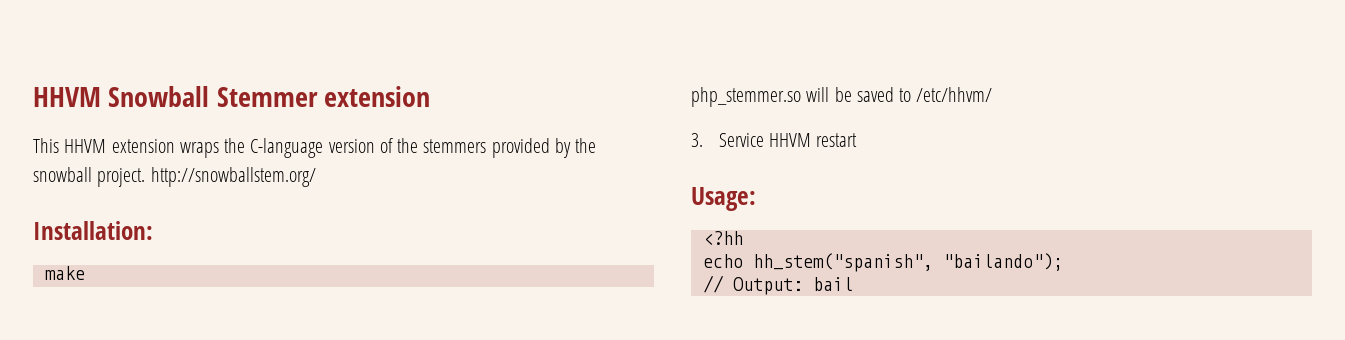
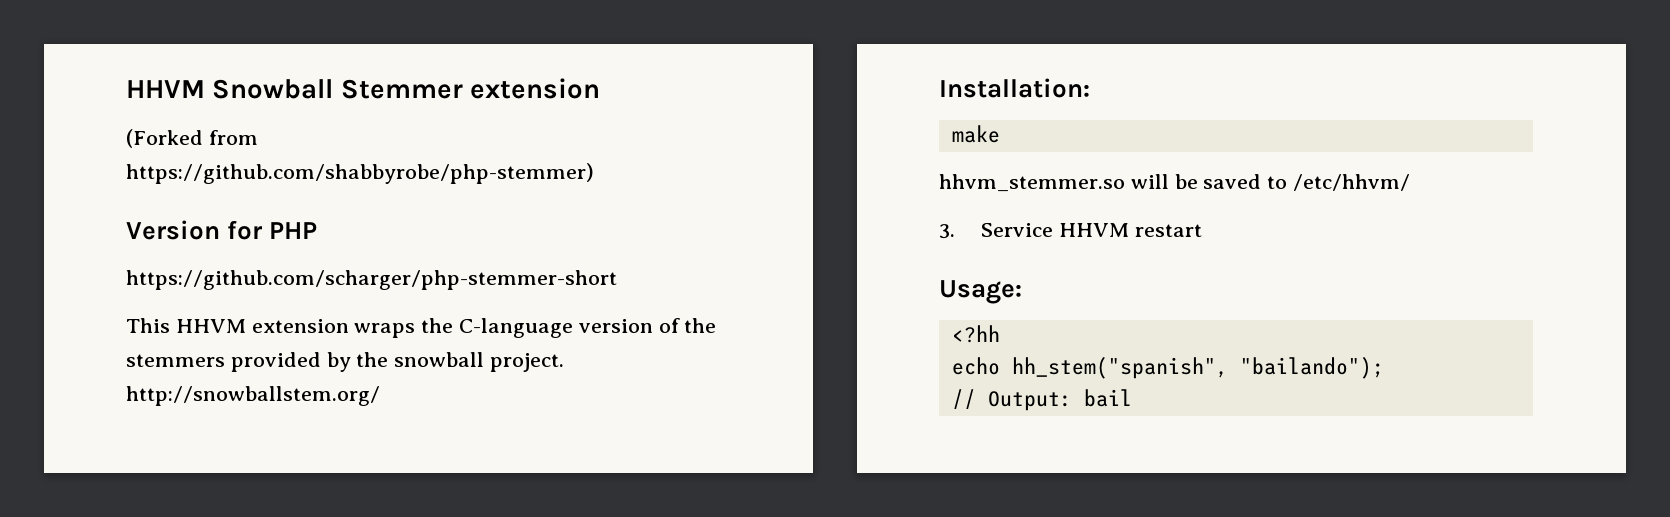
(431, 96) none -> [126,129,258,148] [126,163,594,184] [126,220,318,240] [126,270,617,290] // (Forked from https://github.com/shabbyrobe/php-stemmer) // Version for PHP // https://github.com/scharger/php-stemmer-short
[691,87,801,107] php_stemmer.so -> [939,174,1125,192] hhvm_stemmer.so

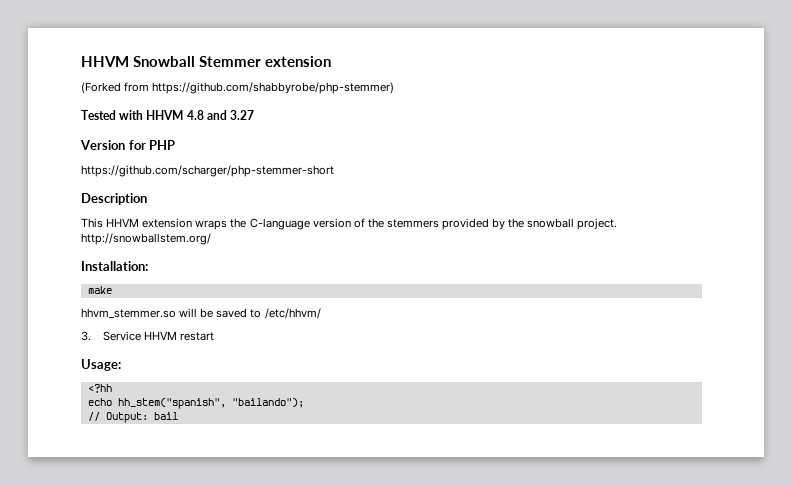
(594, 173) none -> [81,110,255,120] // Tested with HHVM 4.8 and 3.27
(617, 280) none -> [81,193,147,205] // Description

